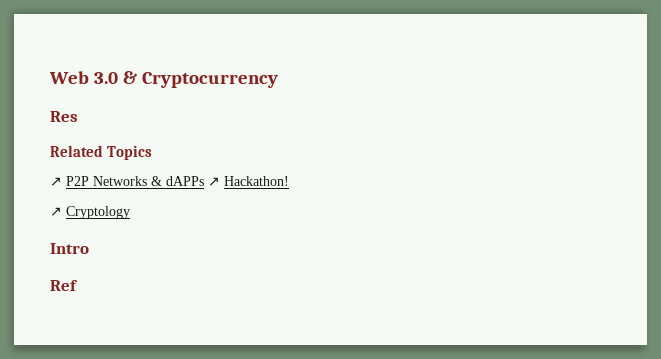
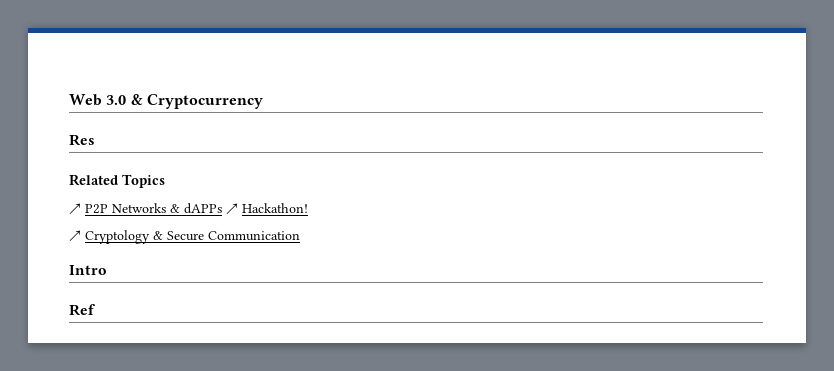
(130, 212) none -> [153,231,300,241] & Secure Communication

